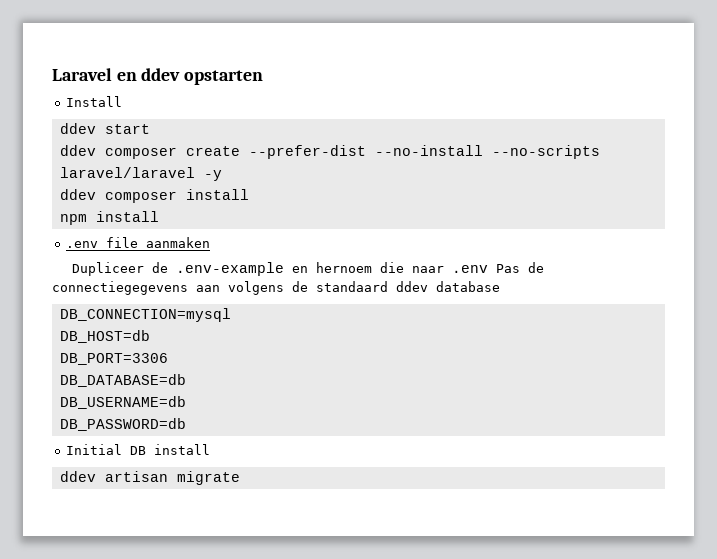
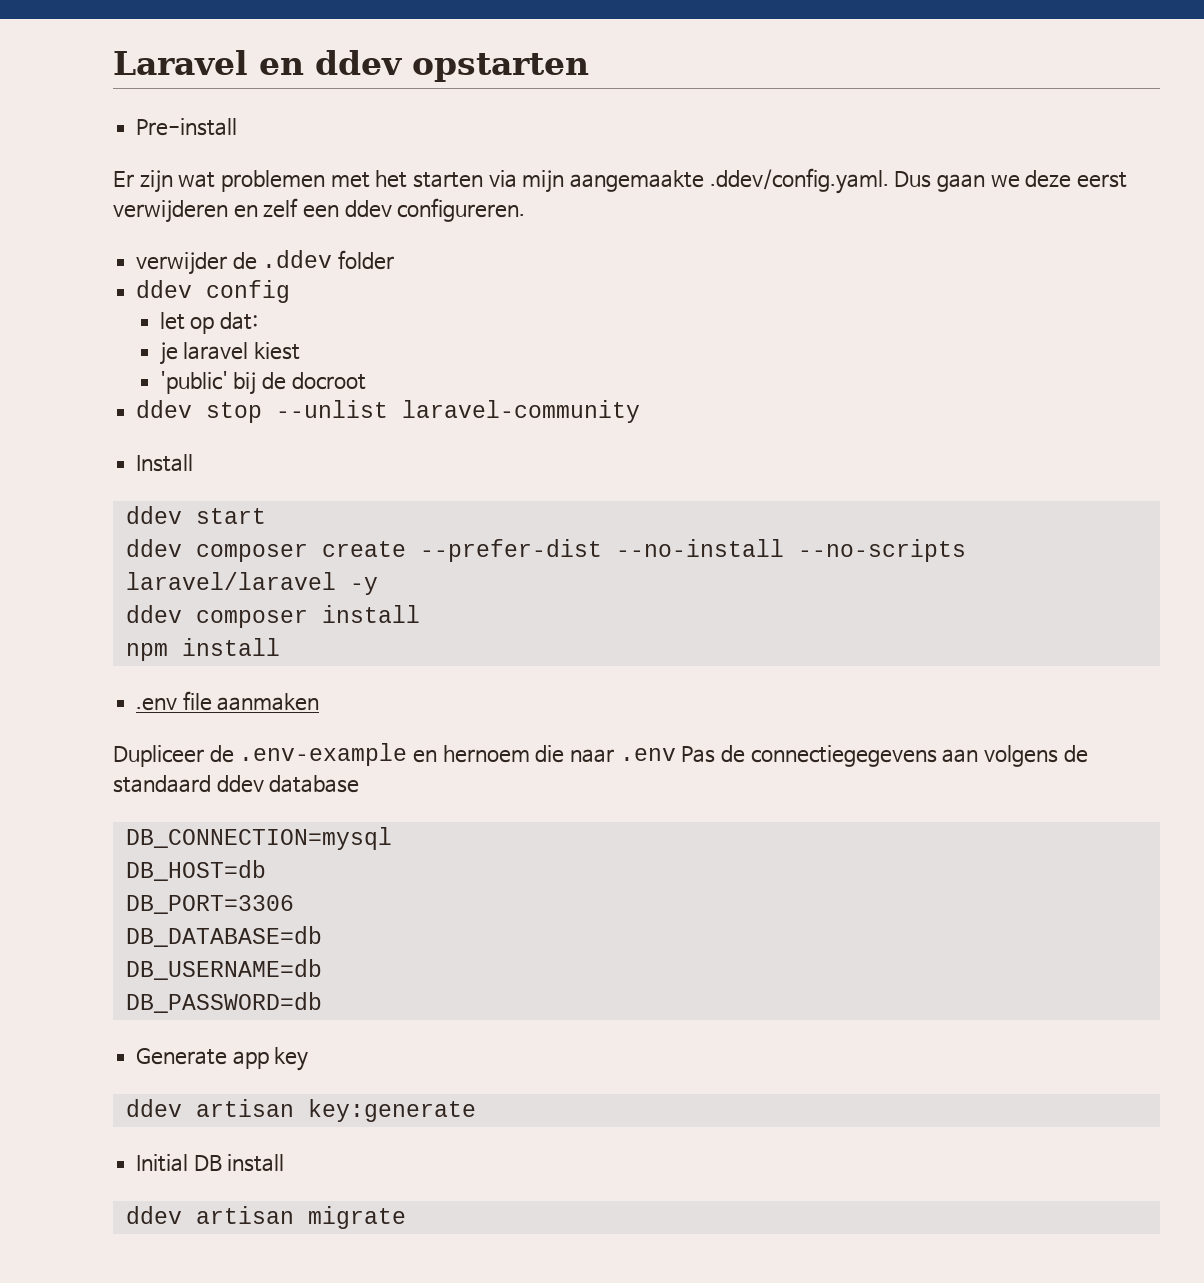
(264, 77) none -> [136,118,238,136] [113,168,1127,194] [113,198,526,223] [136,250,395,275] [136,280,291,303] [159,312,258,334] [159,342,300,365] [159,371,366,395] [136,400,641,423] // Pre-install // Er zijn wat problemen met het starten via mijn aangemaakte .ddev/config.yaml. Dus gaan we deze eerst verwijderen en zelf een ddev configureren. // verwijder de .ddev folder // ddev config // let op dat: // je laravel kiest // 'public' bij de docroot // ddev stop --unlist laravel-community
(186, 424) none -> [136,1047,309,1071] [125,1099,476,1122] // Generate app key // ddev artisan key:generate

